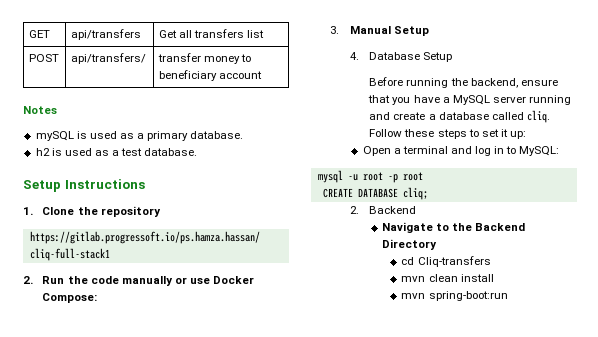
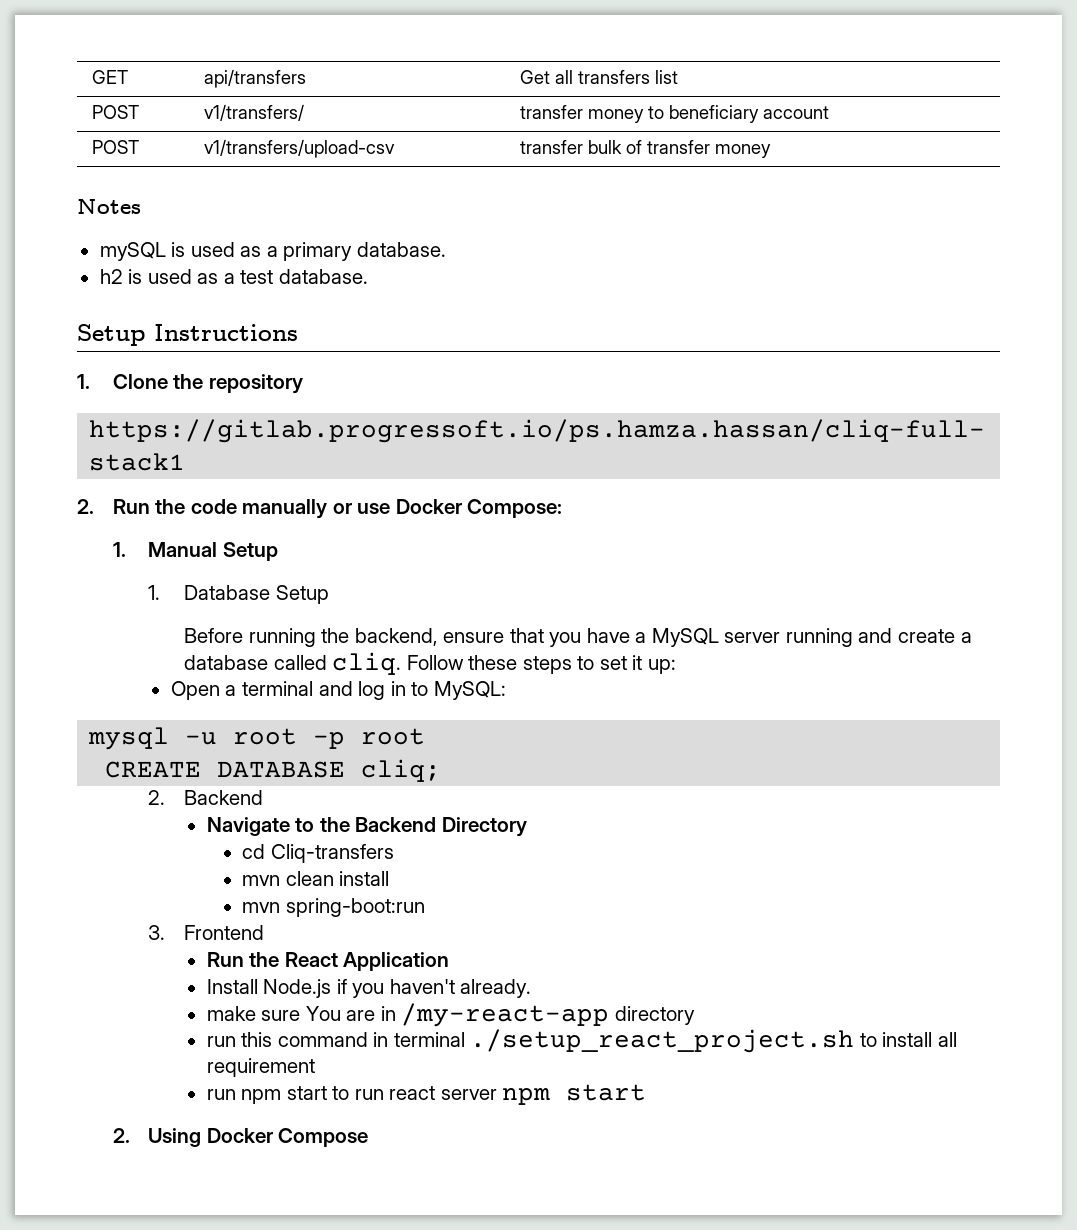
[70,53,146,64] api/transfers/ -> [204,104,305,121] v1/transfers/
(262, 75) none -> [92,140,140,154] [204,139,396,158] [520,140,772,158] // POST | v1/transfers/upload-csv | transfer bulk of transfer money
[330,26,340,34] 3. -> [112,542,126,557] 1.
[349,52,359,60] 4. -> [148,585,161,600] 1.
(508, 296) none -> [148,925,265,940] [206,952,450,971] [206,979,532,998] [206,1003,695,1027] [206,1029,957,1053] [206,1058,315,1077] [206,1084,647,1105] [112,1128,369,1147] // 3. Frontend // Run the React Application // Install Node.js if you haven't already. // make sure You are in /my-react-app directory // run this command in terminal ./setup_react_project.sh to install all requirement // run npm start to run react server npm start // 2. Using Docker Compose

